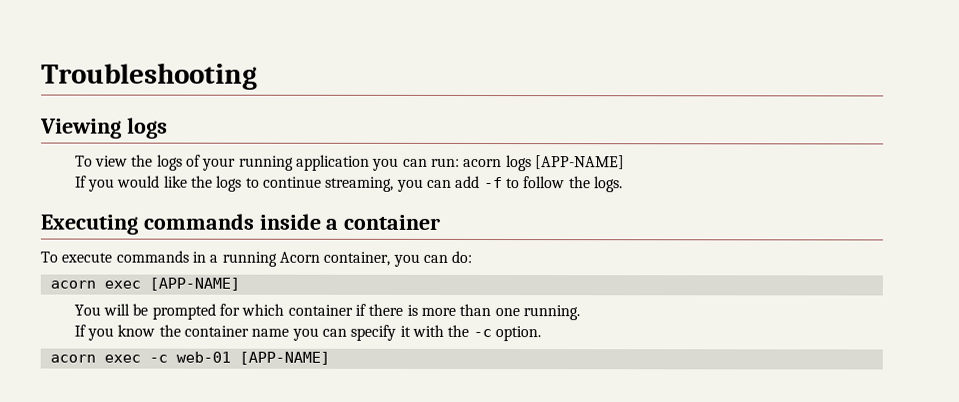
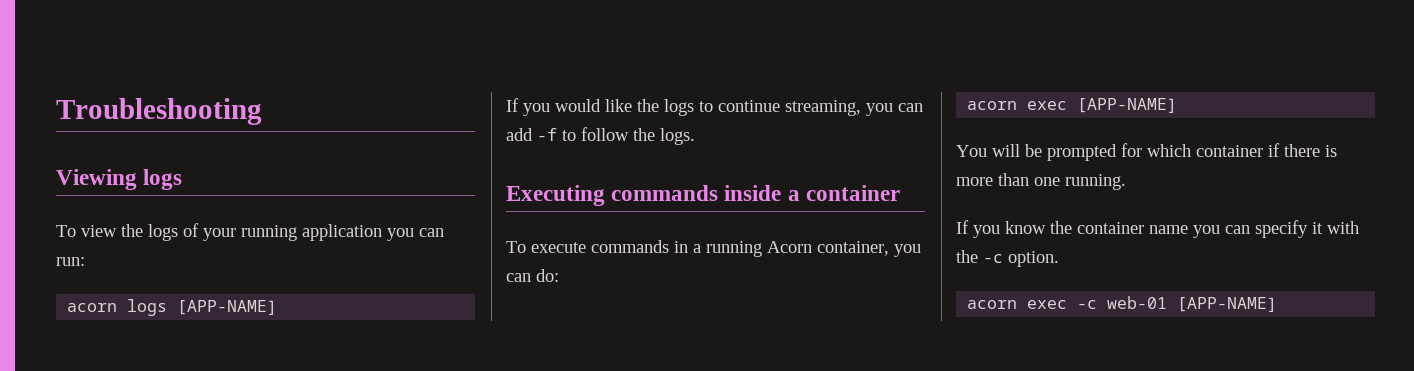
(460, 162) none -> (85, 261) //

